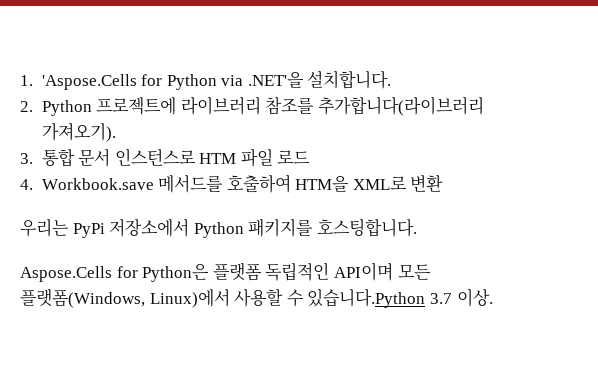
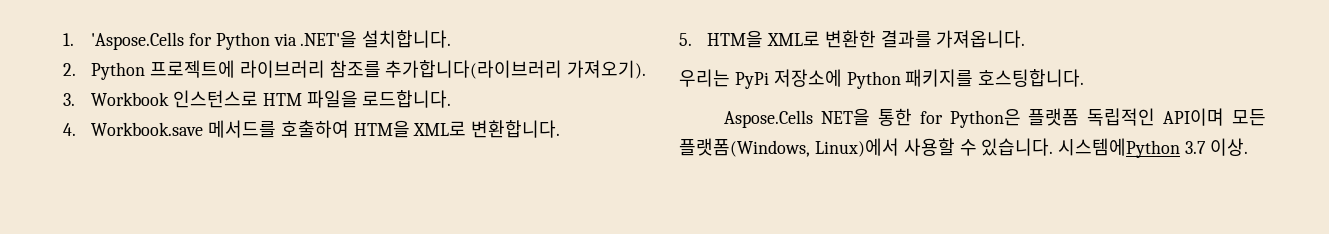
[41,148,311,167] 통합 문서 인스턴스로 HTM 파일 로드 -> [91,90,452,108] Workbook 인스턴스로 HTM 파일을 로드합니다.
[410,174,444,192] 변환 -> [471,120,561,138] [679,30,1026,48] 변환합니다. // 5. HTM을 XML로 변환한 결과를 가져옵니다.
[109,218,190,237] 저장소에서 -> [773,69,842,87] 저장소에
(112, 274) none -> [820,108,912,126] NET을 통한
[307,289,426,308] 있습니다.Python -> [981,138,1181,158] 있습니다. 시스템에Python

